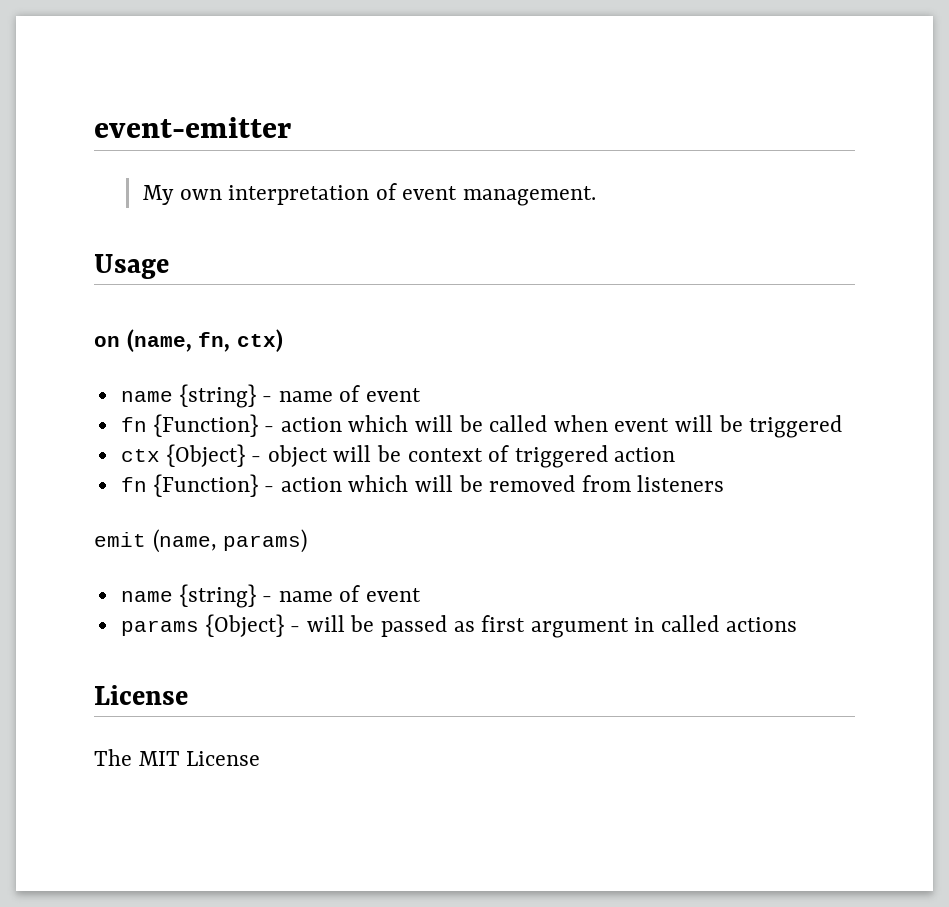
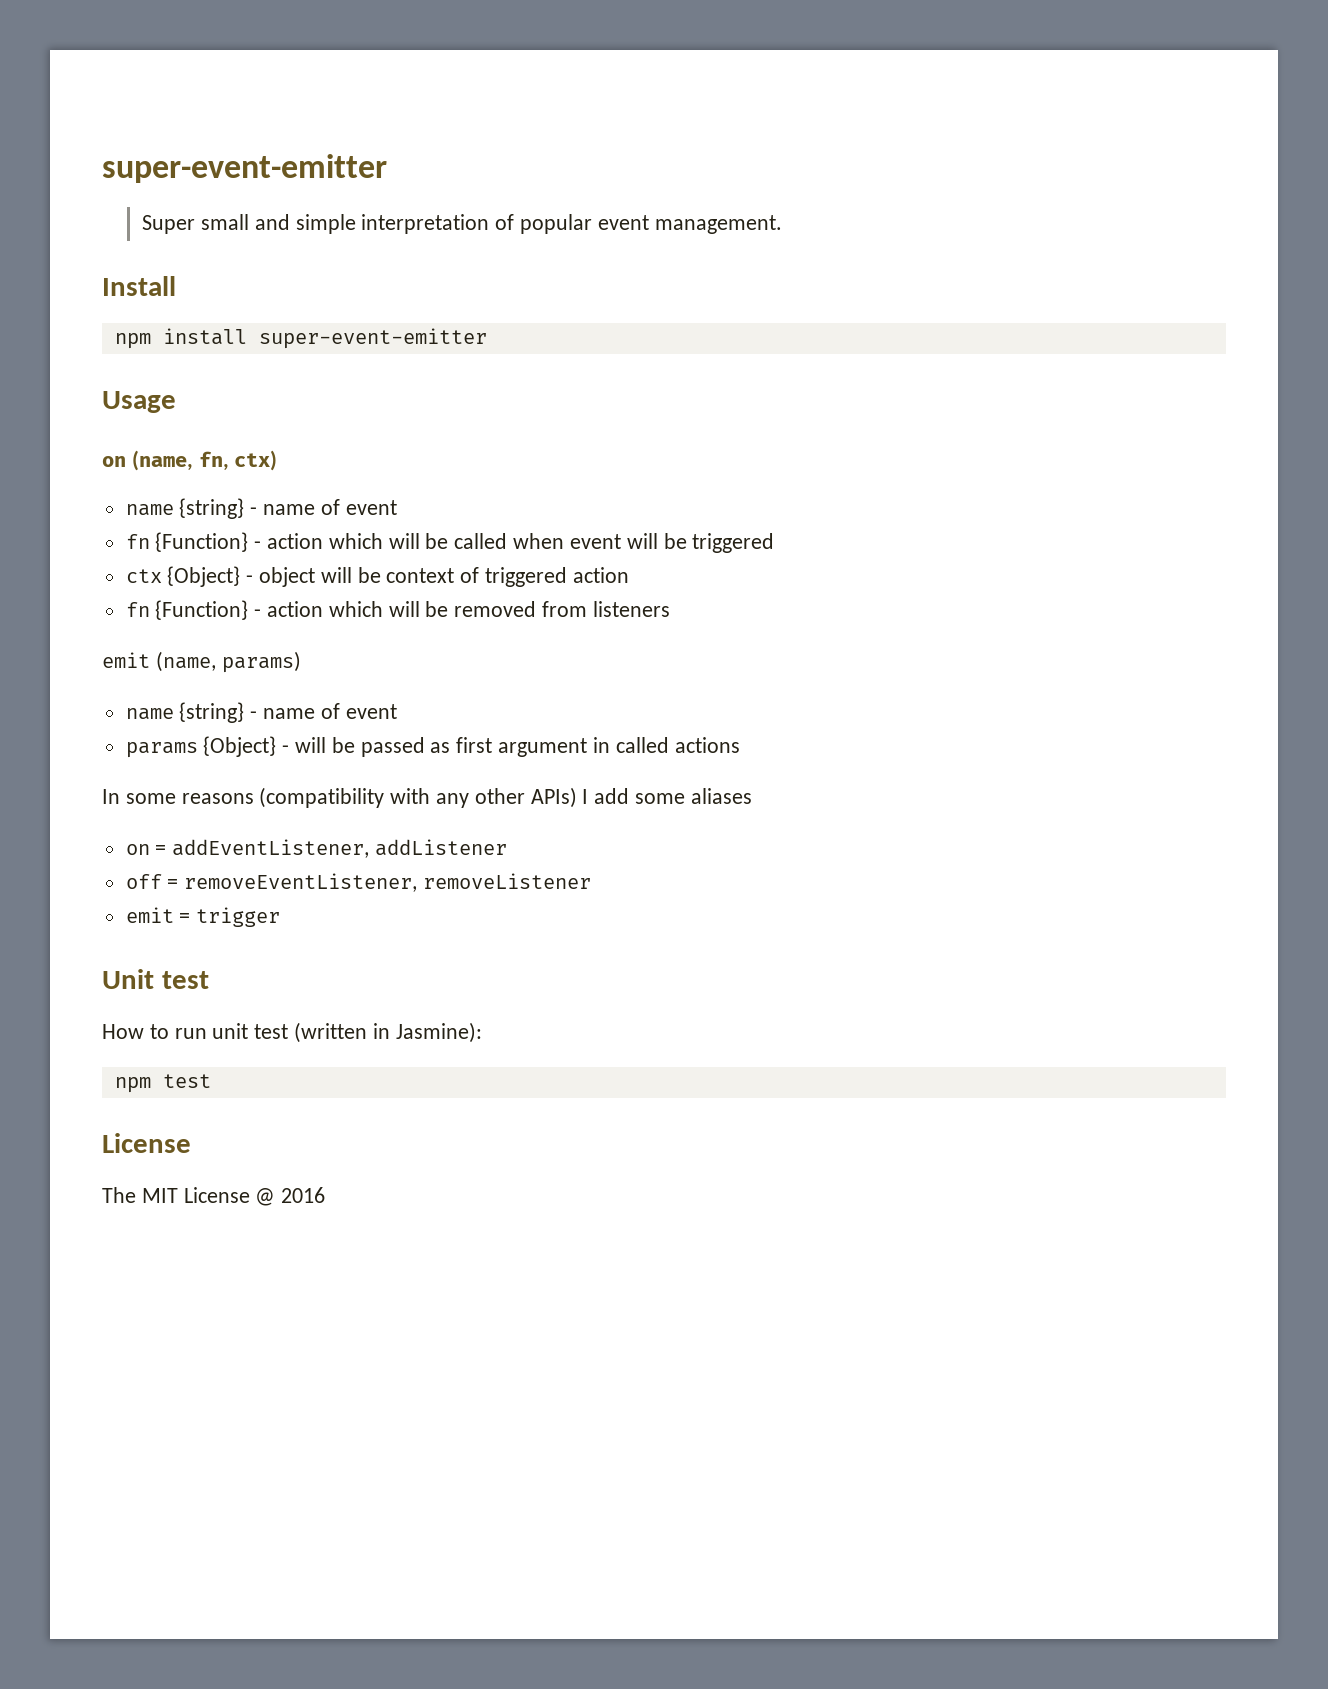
[94,117,291,138] [142,185,222,205] event-emitter // My own -> [102,154,387,183] [142,214,356,234] super-event-emitter // Super small and simple
(397, 191) none -> [519,214,592,234] popular
(597, 196) none -> [102,276,176,296] [114,328,487,349] // Install // npm install super-event-emitter
(797, 624) none -> [102,787,752,808] [125,839,508,858] [125,873,592,892] [125,907,281,927] [102,969,209,989] [102,1022,482,1043] [114,1074,211,1093] // In some reasons (compatibility with any other APIs) I add some aliases // on = addEventListener, addListener // off = removeEventListener, removeListener // emit = trigger // Unit test // How to run unit test (written in Jasmine): // npm test
(261, 758) none -> [255,1187,326,1206] @ 2016

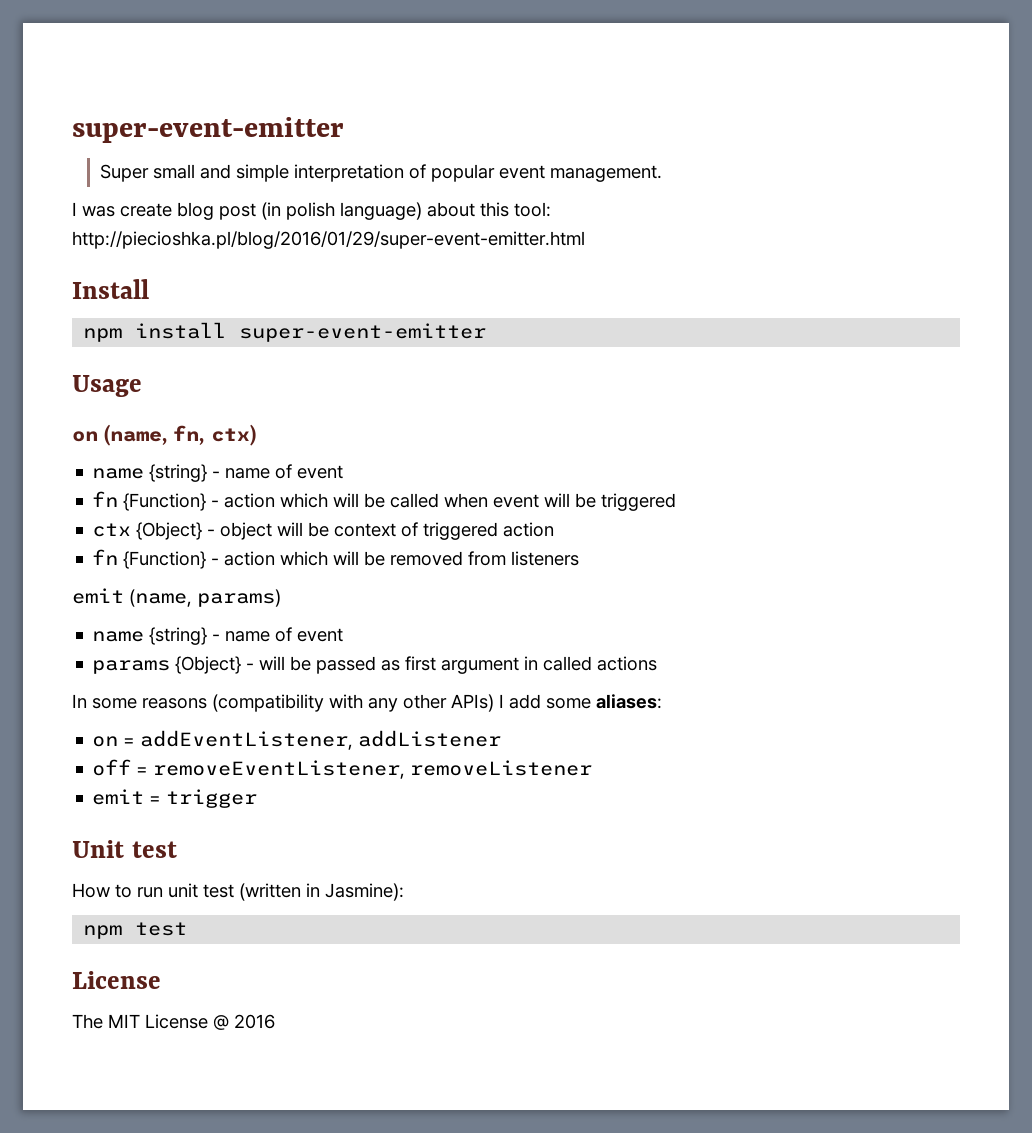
(782, 224) none -> [72,202,551,220] [72,231,585,249] // I was create blog post (in polish language) about this tool: http://piecioshka.pl/blog/2016/01/29/super-event-emitter.html
[690,788,752,804] aliases -> [596,694,662,709] aliases:

